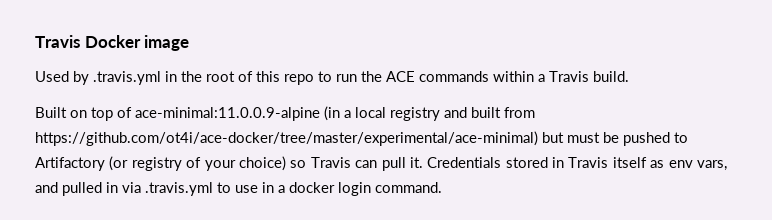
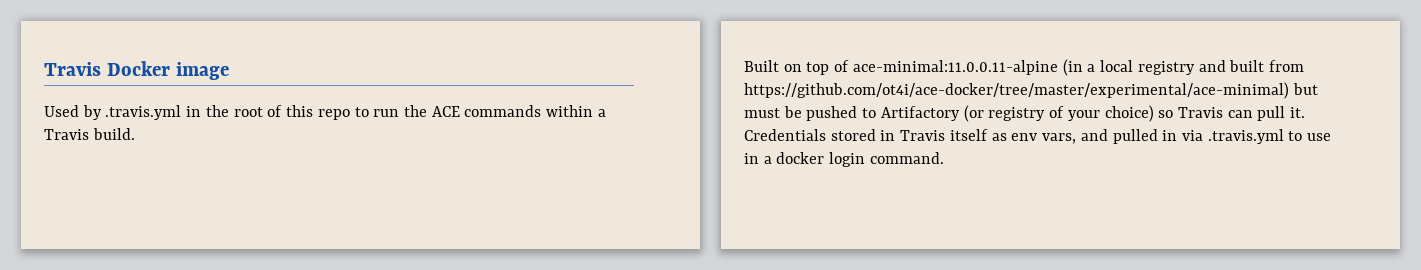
[135,107,320,121] ace-minimal:11.0.0.9-alpine -> [852,60,1058,75] ace-minimal:11.0.0.11-alpine

